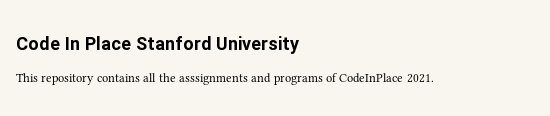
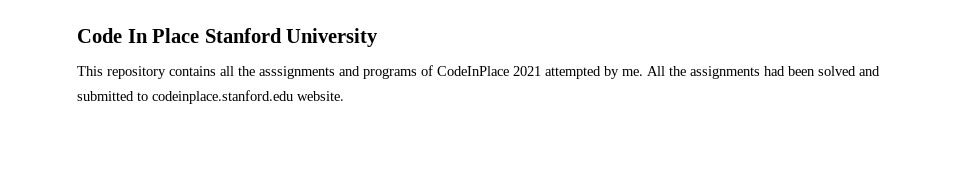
[406,74,434,83] 2021. -> [513,66,880,79] [77,90,344,104] 2021 attempted by me. All the assignments had been solved and submitted to codeinplace.stanford.edu website.

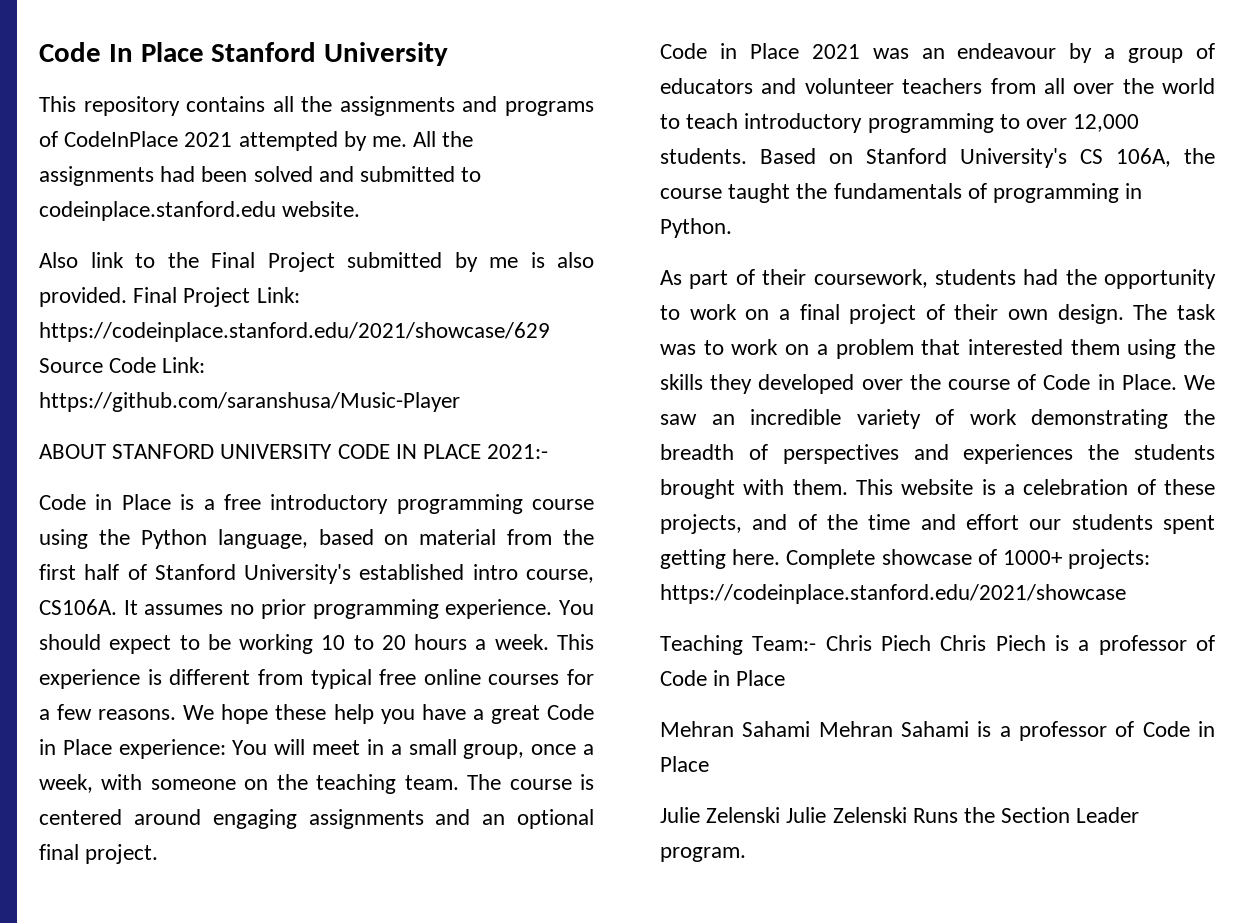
[259,66,335,79] asssignments -> [339,96,455,116] assignments
(344, 96) none -> [39,252,594,272] [39,287,300,307] [39,322,550,342] [39,357,206,373] [39,392,460,412] [39,444,549,459] [39,494,594,514] [39,529,594,549] [39,564,594,584] [39,599,594,619] [39,634,594,654] [39,669,594,689] [39,704,594,724] [39,739,594,759] [39,774,595,794] [39,809,594,829] [39,844,159,864] [660,43,1215,63] [660,78,1215,94] [660,113,1140,133] [660,148,1215,168] [660,183,1143,203] [660,218,732,238] [660,269,1216,289] [660,304,1216,324] [660,339,1215,359] [660,374,1215,394] [660,409,1215,429] [660,444,1215,464] [660,479,1215,499] [660,514,1215,534] [660,549,1151,569] [660,584,1126,604] [660,635,1215,655] [660,670,786,686] [660,721,1215,741] [660,756,709,772] [660,807,1140,823] [660,847,746,862] // Also link to the Final Project submitted by me is also provided. Final Project Link: https://codeinplace.stanford.edu/2021/showcase/629 Source Code Link: https://github.com/saranshusa/Music-Player // ABOUT STANFORD UNIVERSITY CODE IN PLACE 2021:- // Code in Place is a free introductory programming course using the Python language, based on material from the first half of Stanford University's established intro course, CS106A. It assumes no prior programming experience. You should expect to be working 10 to 20 hours a week. This experience is different from typical free online courses for a few reasons. We hope these help you have a great Code in Place experience: You will meet in a small group, once a week, with someone on the teaching team. The course is centered around engaging assignments and an optional final project. // Code in Place 2021 was an endeavour by a group of educators and volunteer teachers from all over the world to teach introductory programming to over 12,000 students. Based on Stanford University's CS 106A, the course taught the fundamentals of programming in Python. // As part of their coursework, students had the opportunity to work on a final project of their own design. The task was to work on a problem that interested them using the skills they developed over the course of Code in Place. We saw an incredible variety of work demonstrating the breadth of perspectives and experiences the students brought with them. This website is a celebration of these projects, and of the time and effort our students spent getting here. Complete showcase of 1000+ projects: https://codeinplace.stanford.edu/2021/showcase // Teaching Team:- Chris Piech Chris Piech is a professor of Code in Place // Mehran Sahami Mehran Sahami is a professor of Code in Place // Julie Zelenski Julie Zelenski Runs the Section Leader program.

